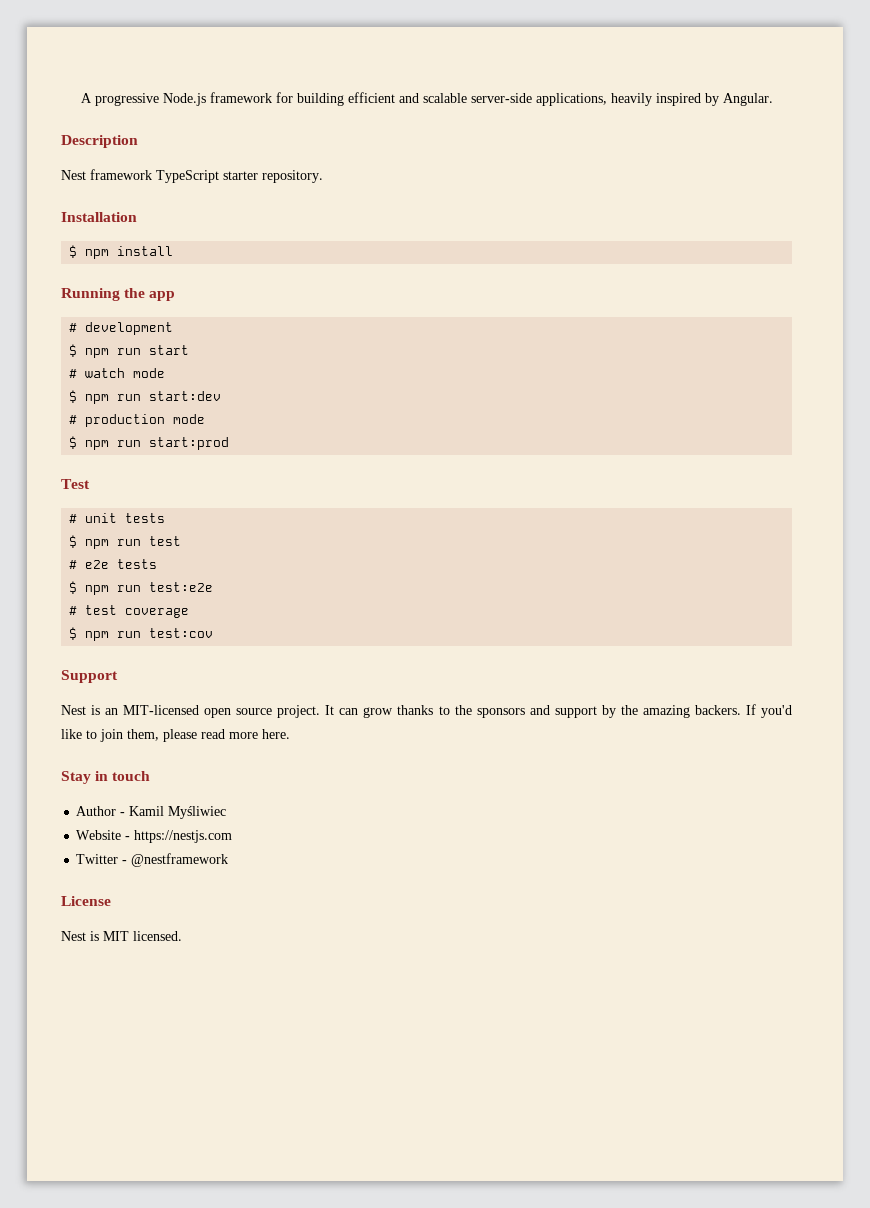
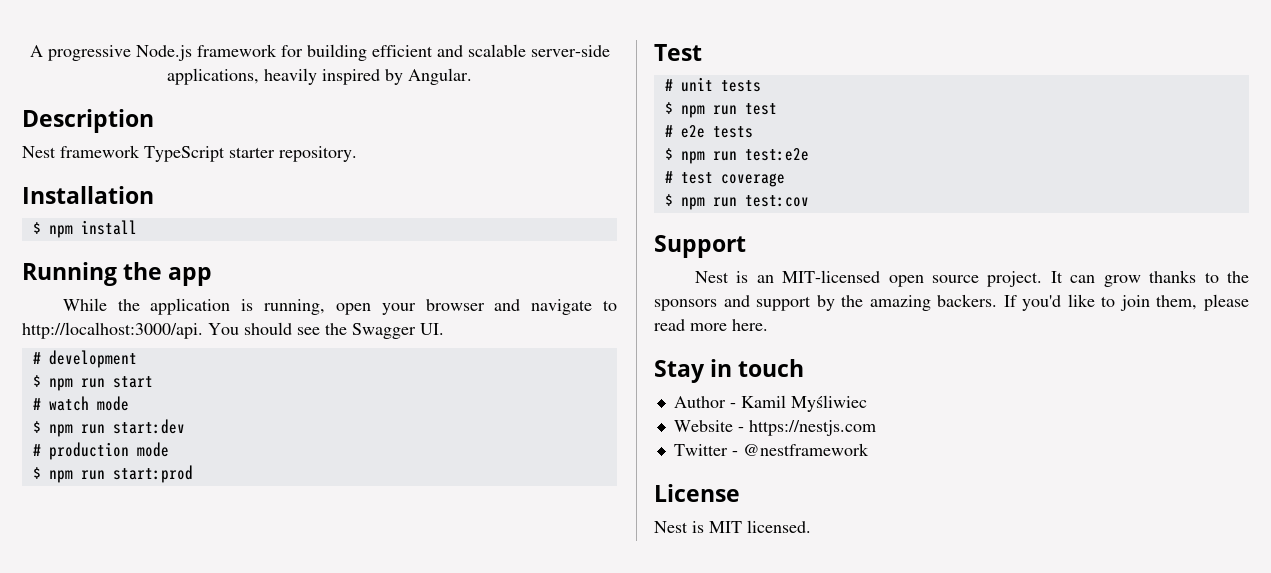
(176, 296) none -> [62,298,617,315] [22,322,444,339] // While the application is running, open your browser and navigate to http://localhost:3000/api. You should see the Swagger UI.

